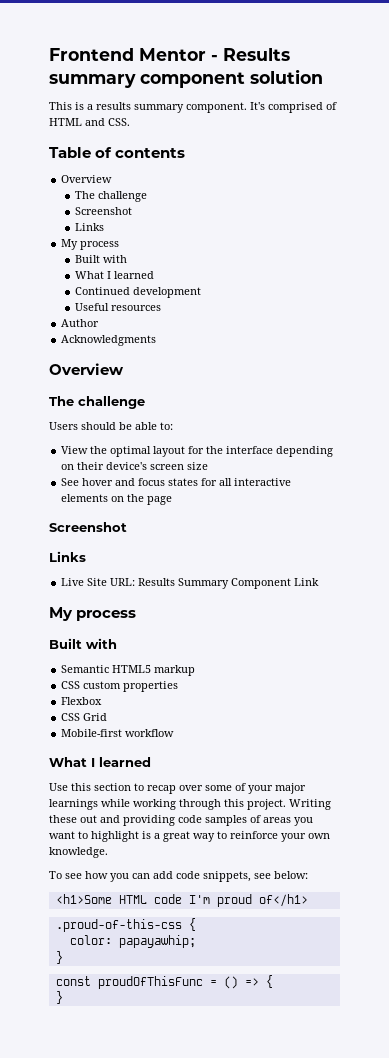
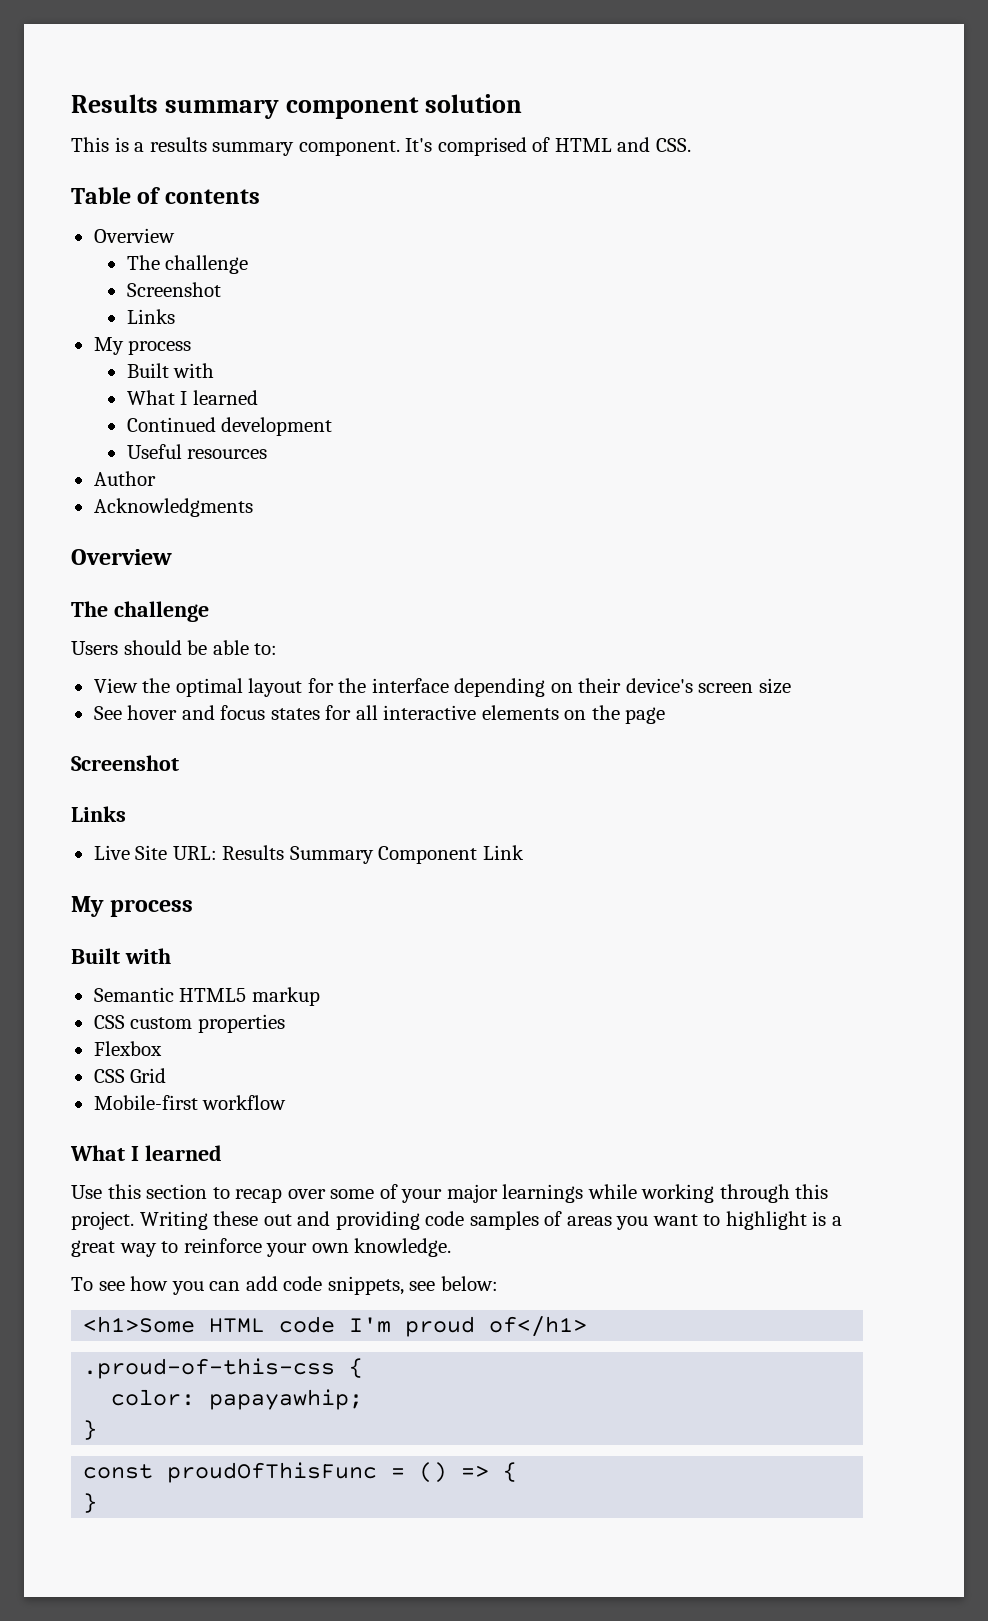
[49,48,218,61] Frontend Mentor - -> (71, 103) none

